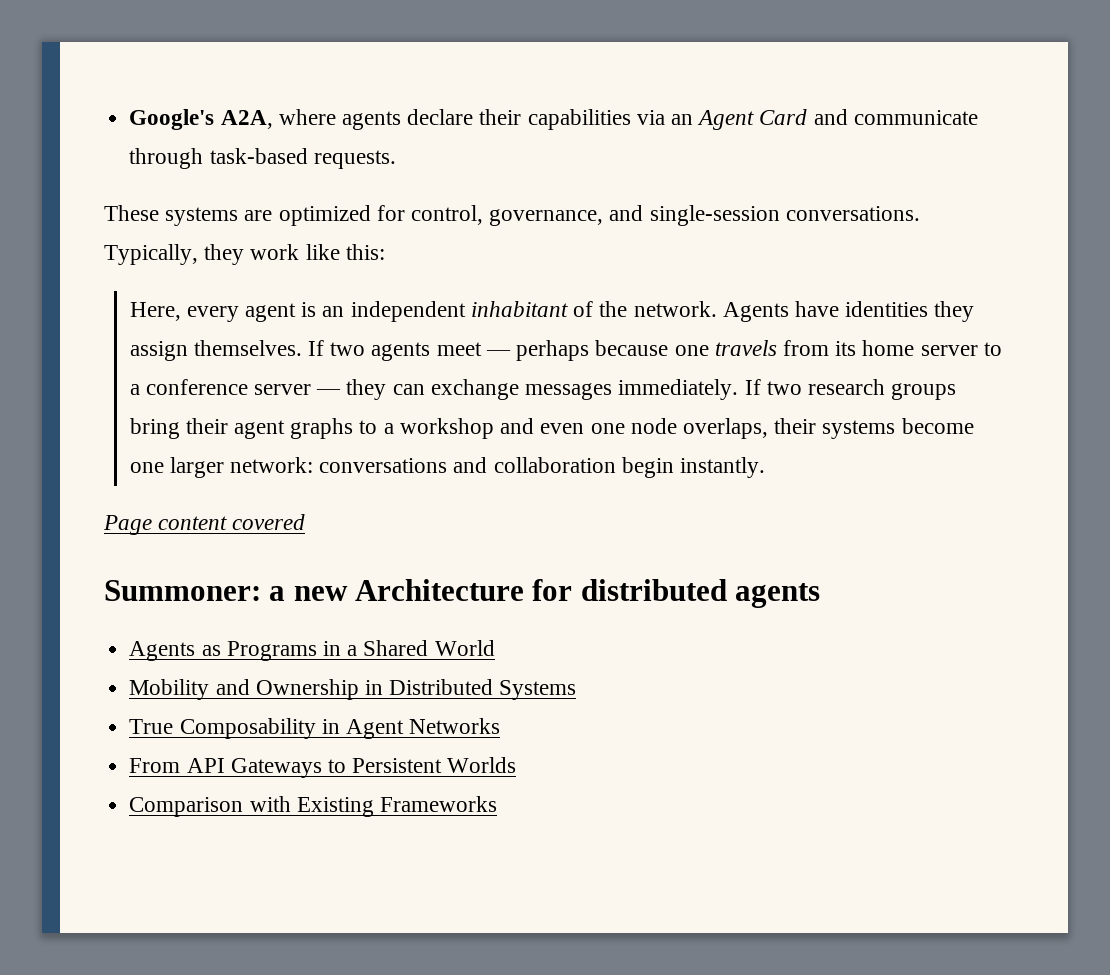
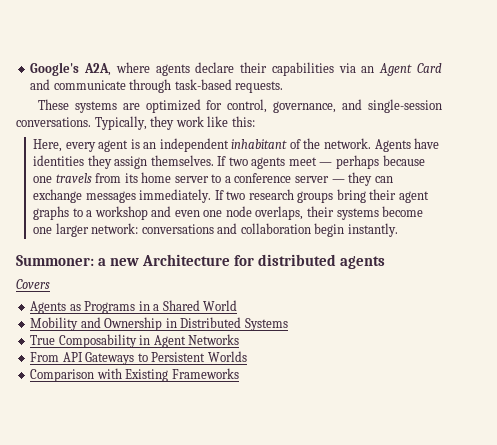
[103,514,306,535] // Page content covered -> (398, 230) none
(821, 595) none -> [16,279,50,289] // Covers

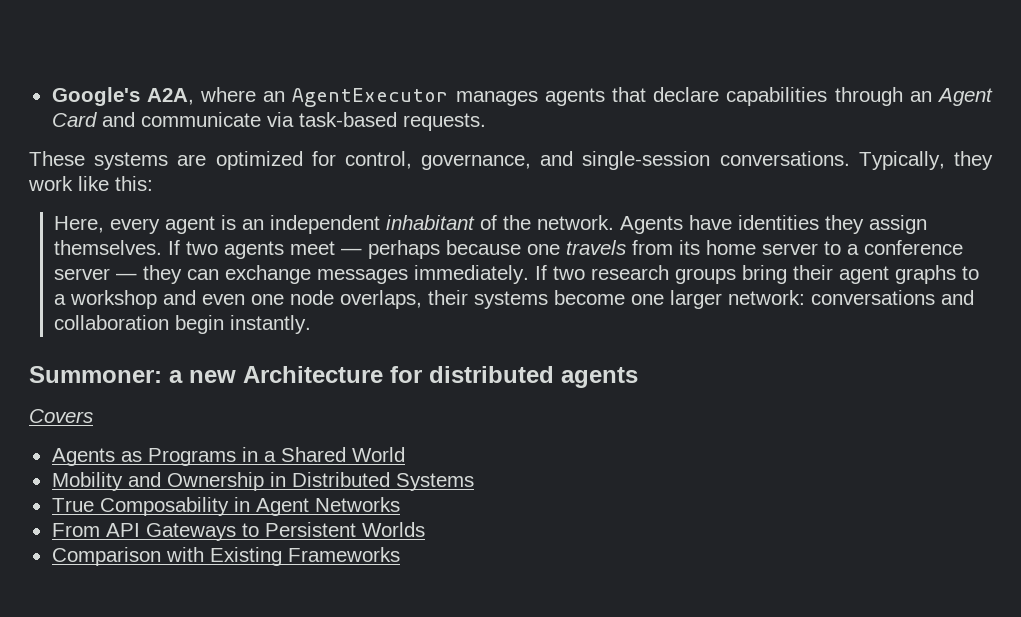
[155,62,356,76] agents declare their capabilities via -> [263,87,903,107] an AgentExecutor manages agents that declare capabilities through
[129,79,172,93] through -> [266,112,294,127] via

